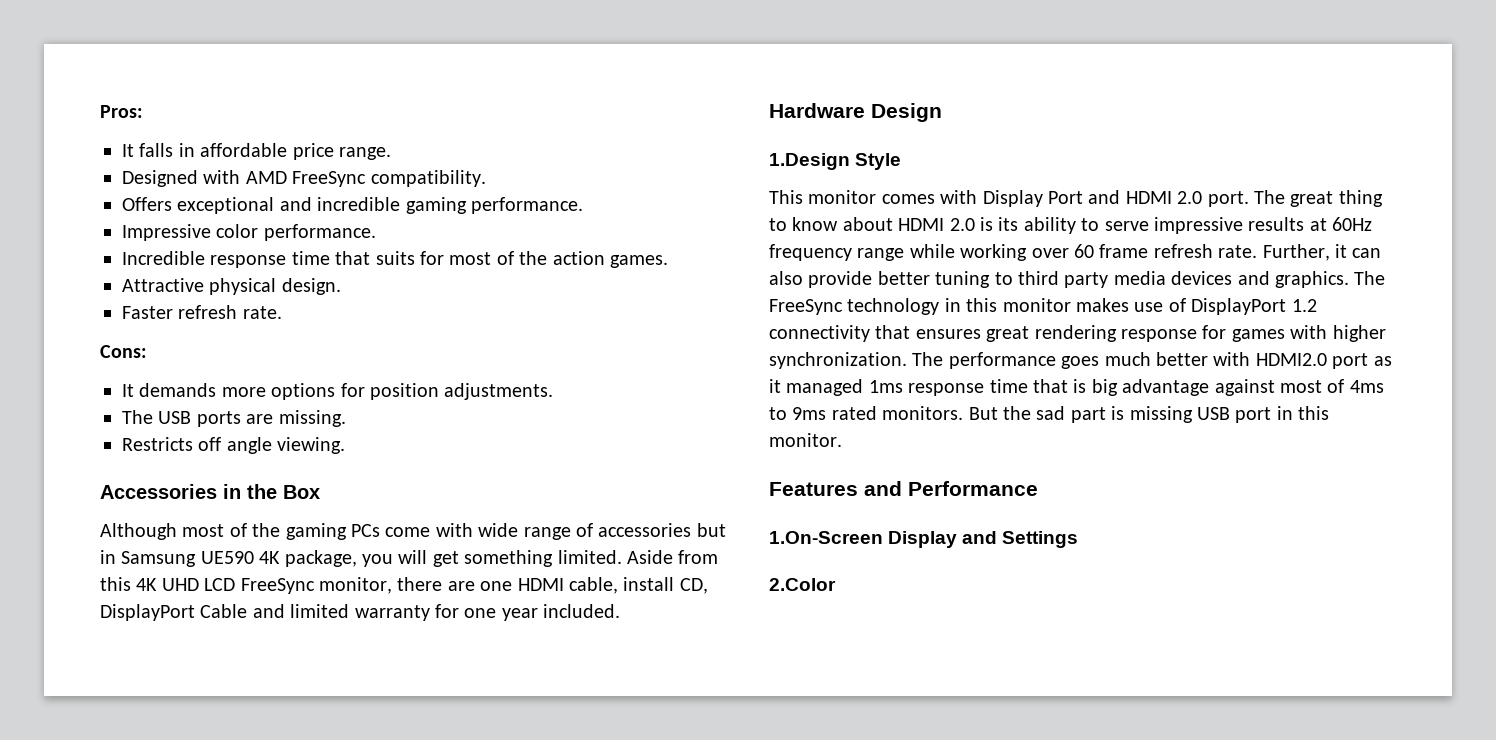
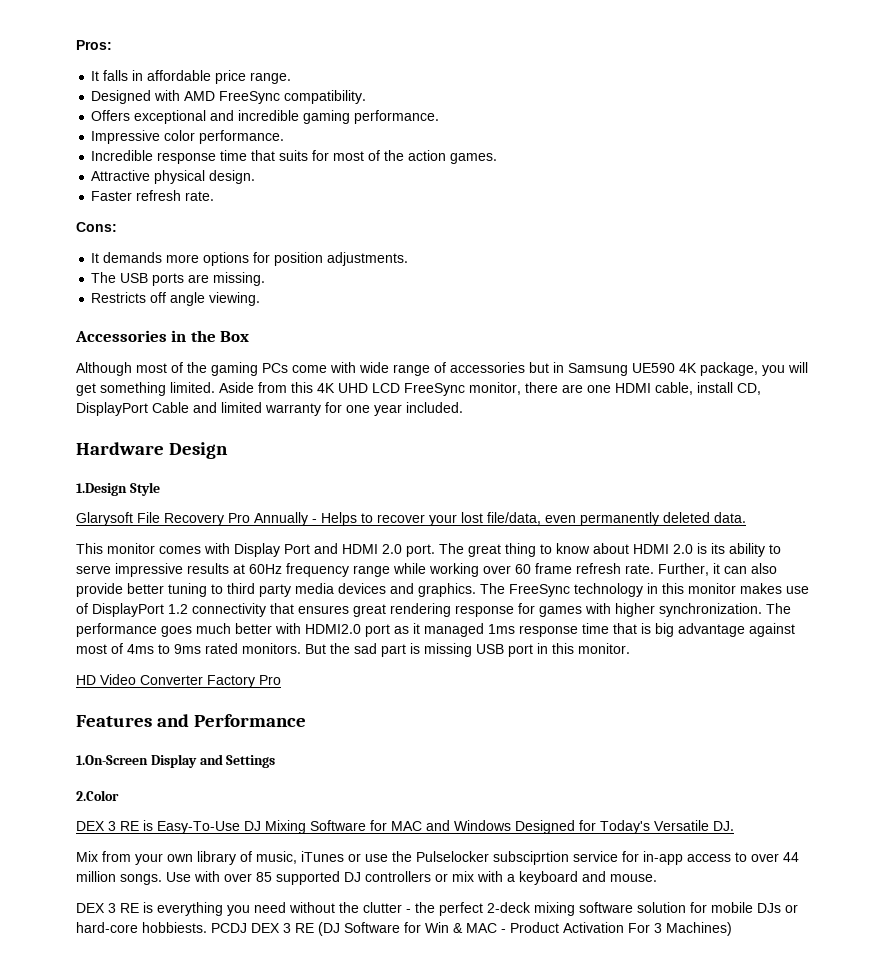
(902, 161) none -> [76,512,746,526] // Glarysoft File Recovery Pro Annually - Helps to recover your lost file/data, even permanently deleted data.
(842, 440) none -> [76,674,281,688] // HD Video Converter Factory Pro
(836, 584) none -> [76,820,734,834] [76,851,799,865] [76,871,657,885] [76,902,798,916] [76,922,732,936] // DEX 3 RE is Easy-To-Use DJ Mixing Software for MAC and Windows Designed for Today's Versatile DJ. // Mix from your own library of music, iTunes or use the Pulselocker subsciprtion service for in-app access to over 44 million songs. Use with over 85 supported DJ controllers or mix with a keyboard and mouse. // DEX 3 RE is everything you need without the clutter - the perfect 2-deck mixing software solution for mobile DJs or hard-core hobbiests. PCDJ DEX 3 RE (DJ Software for Win & MAC - Product Activation For 3 Machines)

